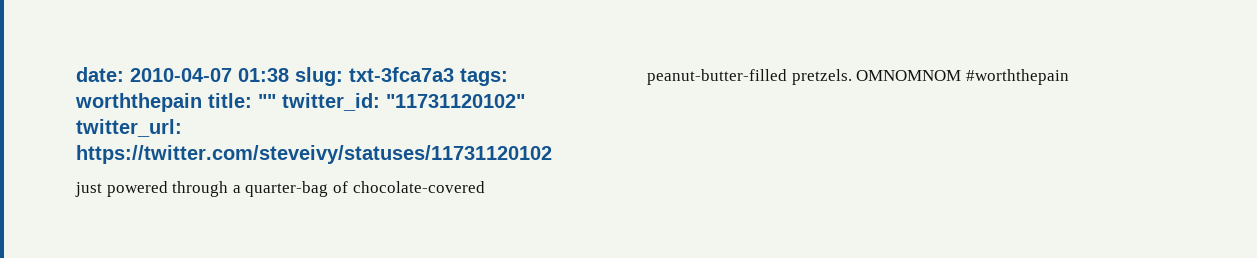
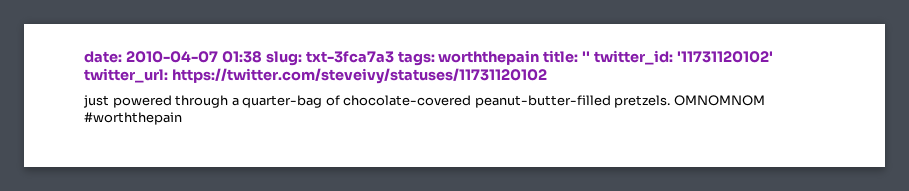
[258,93,525,111] "" twitter_id: "11731120102" -> [582,50,774,65] '' twitter_id: '11731120102'

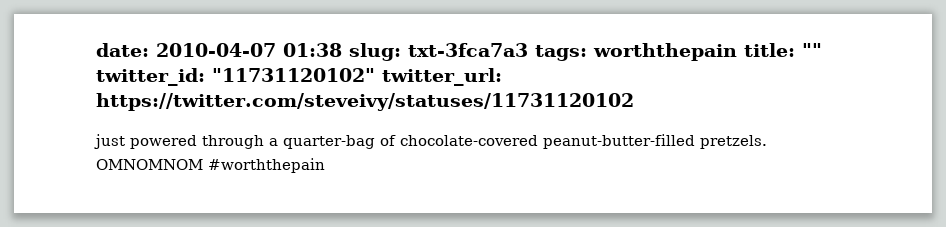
[582,50,774,65] '' twitter_id: '11731120102' -> [802,43,822,57] [96,68,375,86] "" twitter_id: "11731120102"

